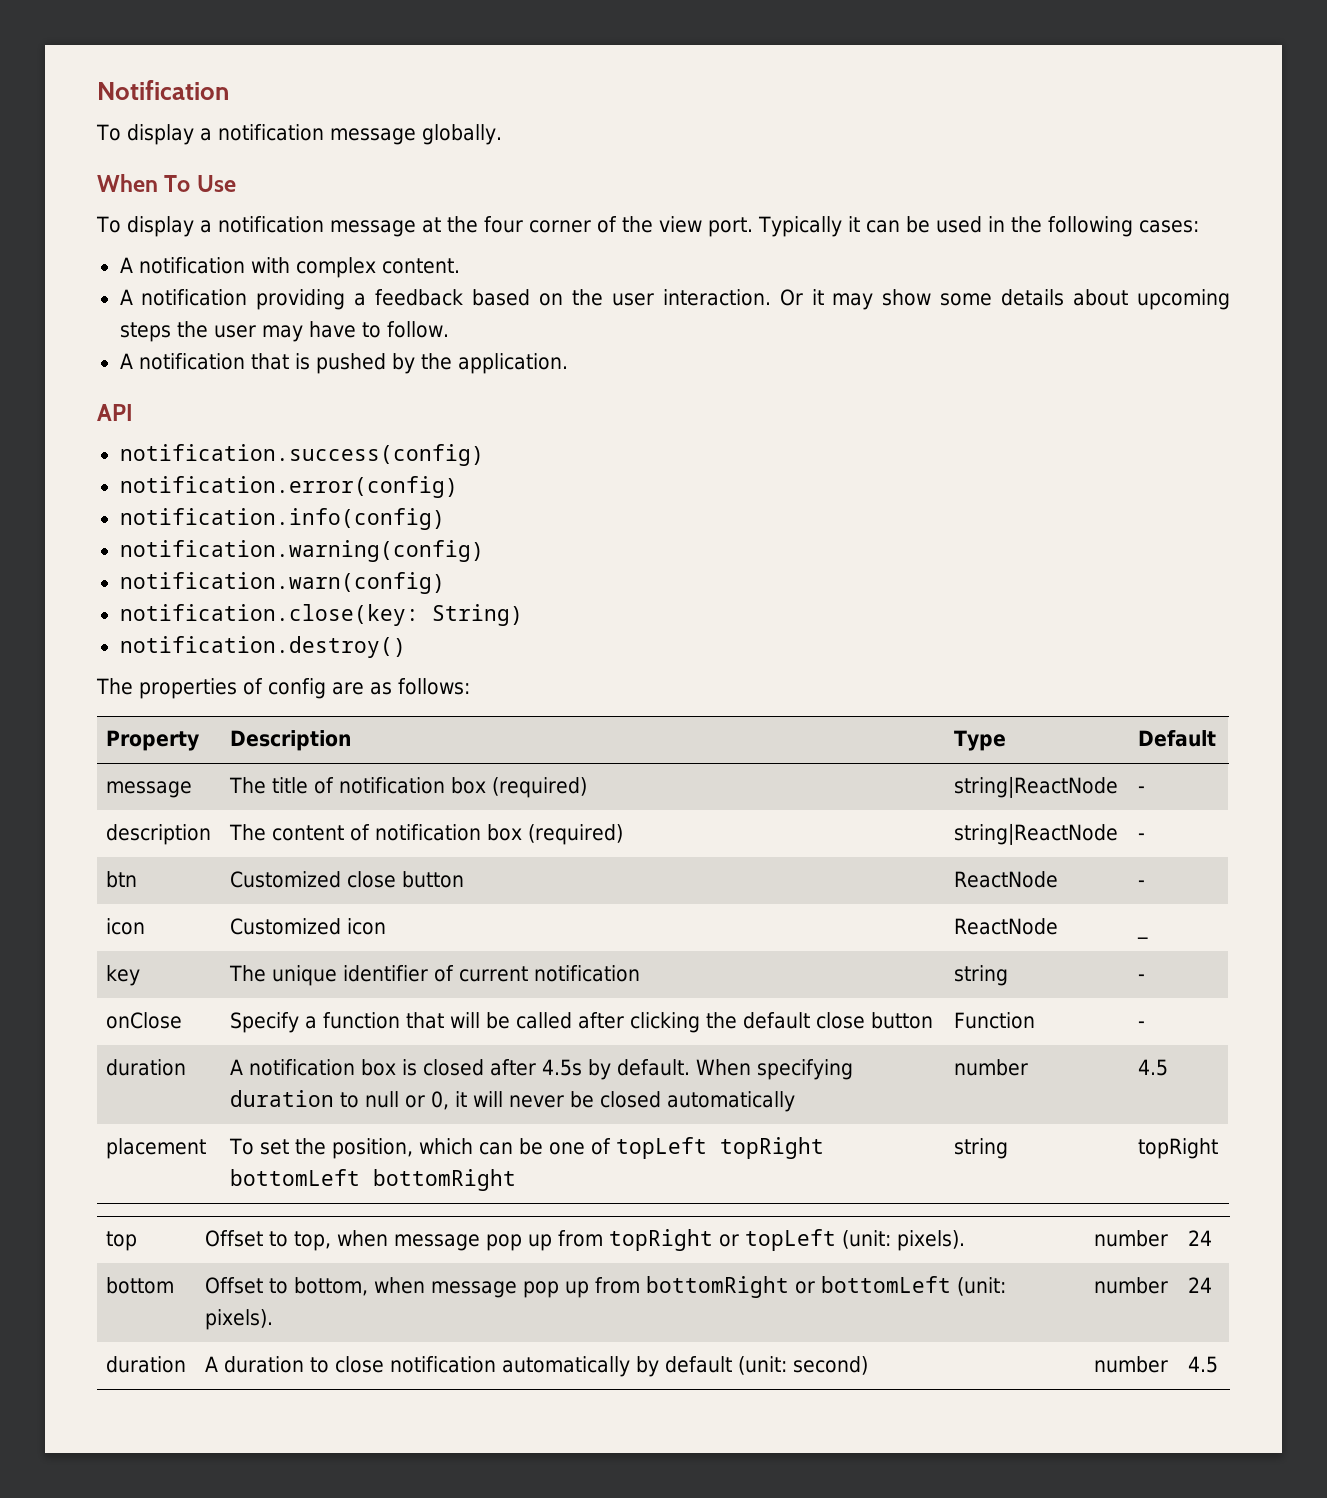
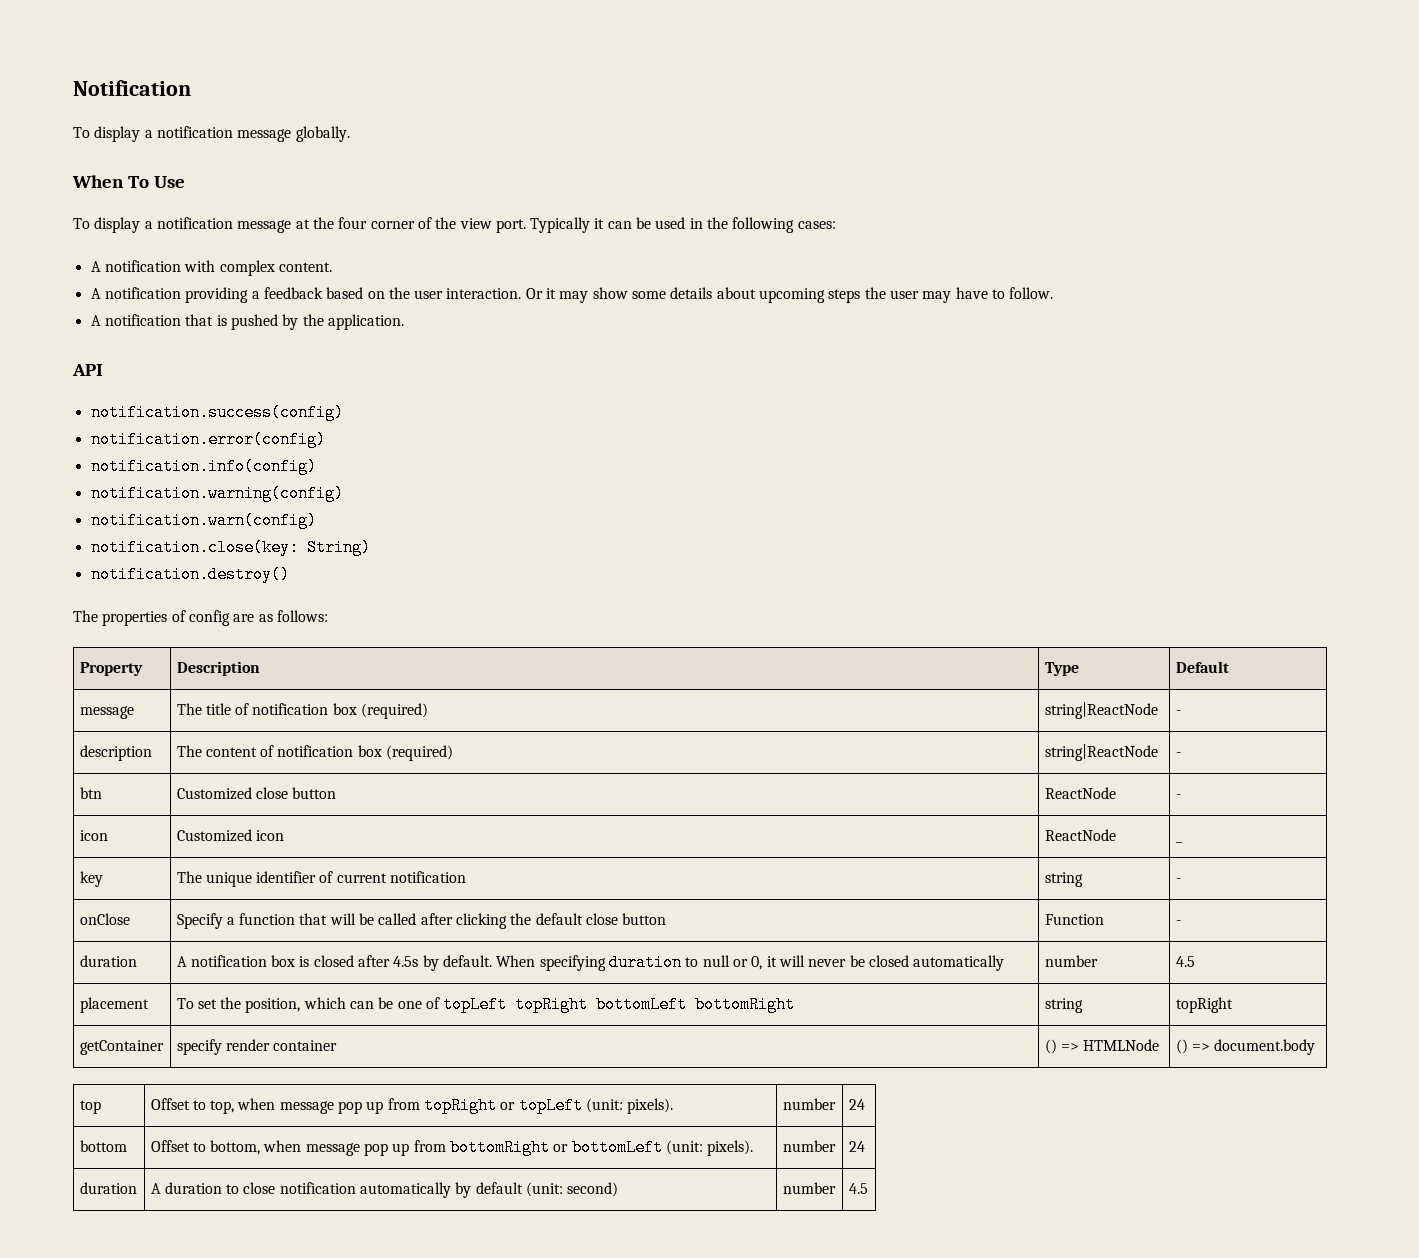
(1219, 1148) none -> [79,1040,164,1055] [176,1039,338,1055] [1044,1039,1160,1054] [1175,1039,1316,1055] // getContainer | specify render container | () => HTMLNode | () => document.body

